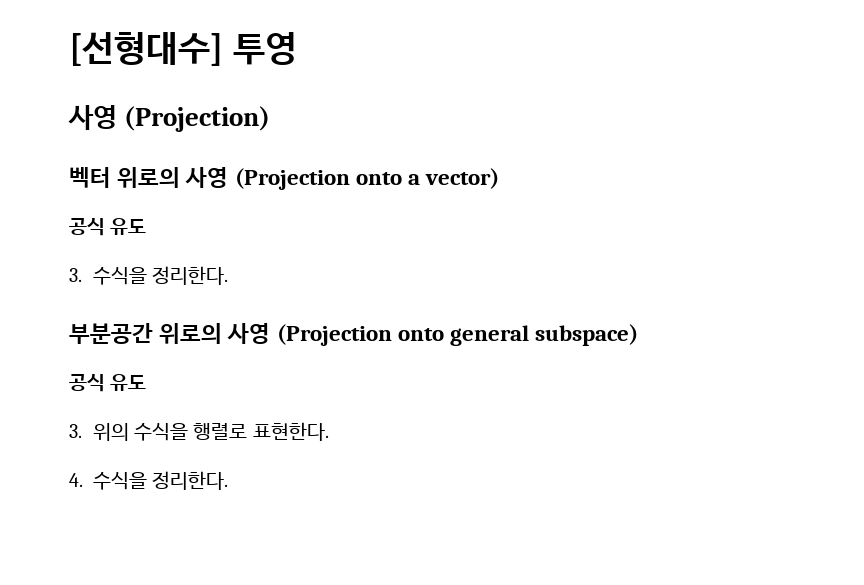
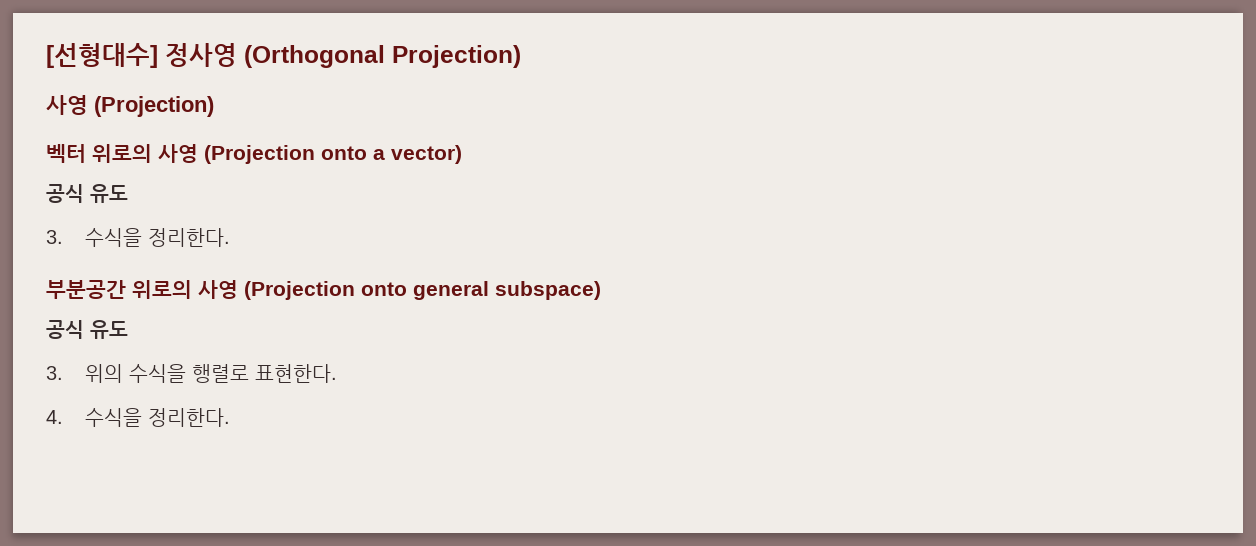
[232,32,297,65] 투영 -> [165,43,521,68] 정사영 (Orthogonal Projection)

